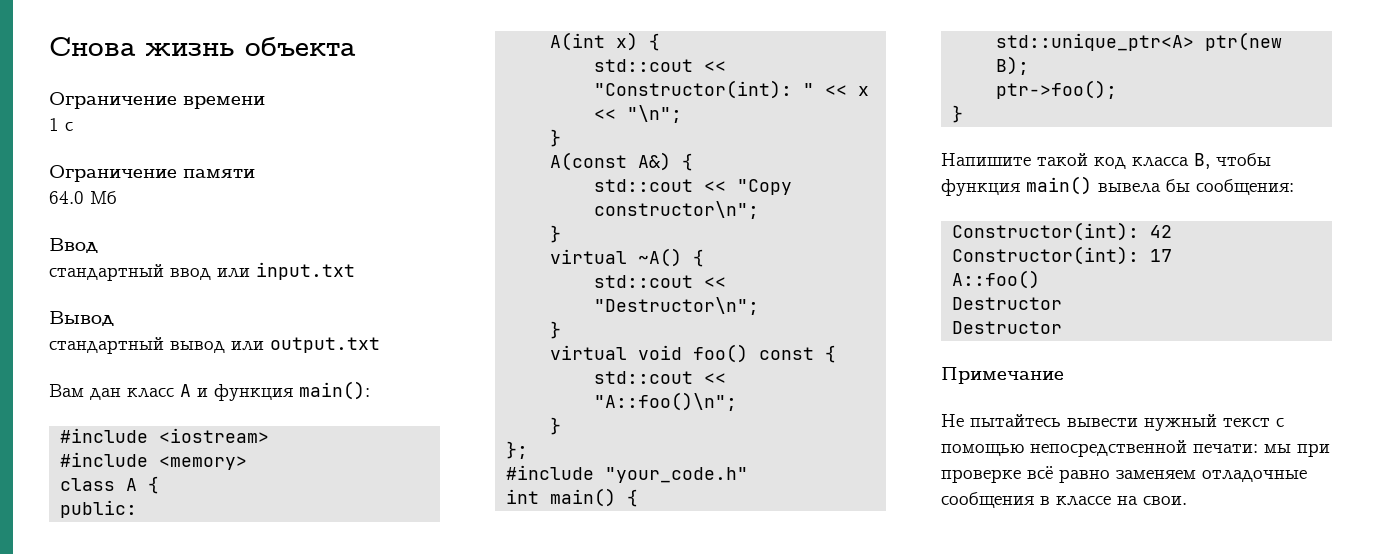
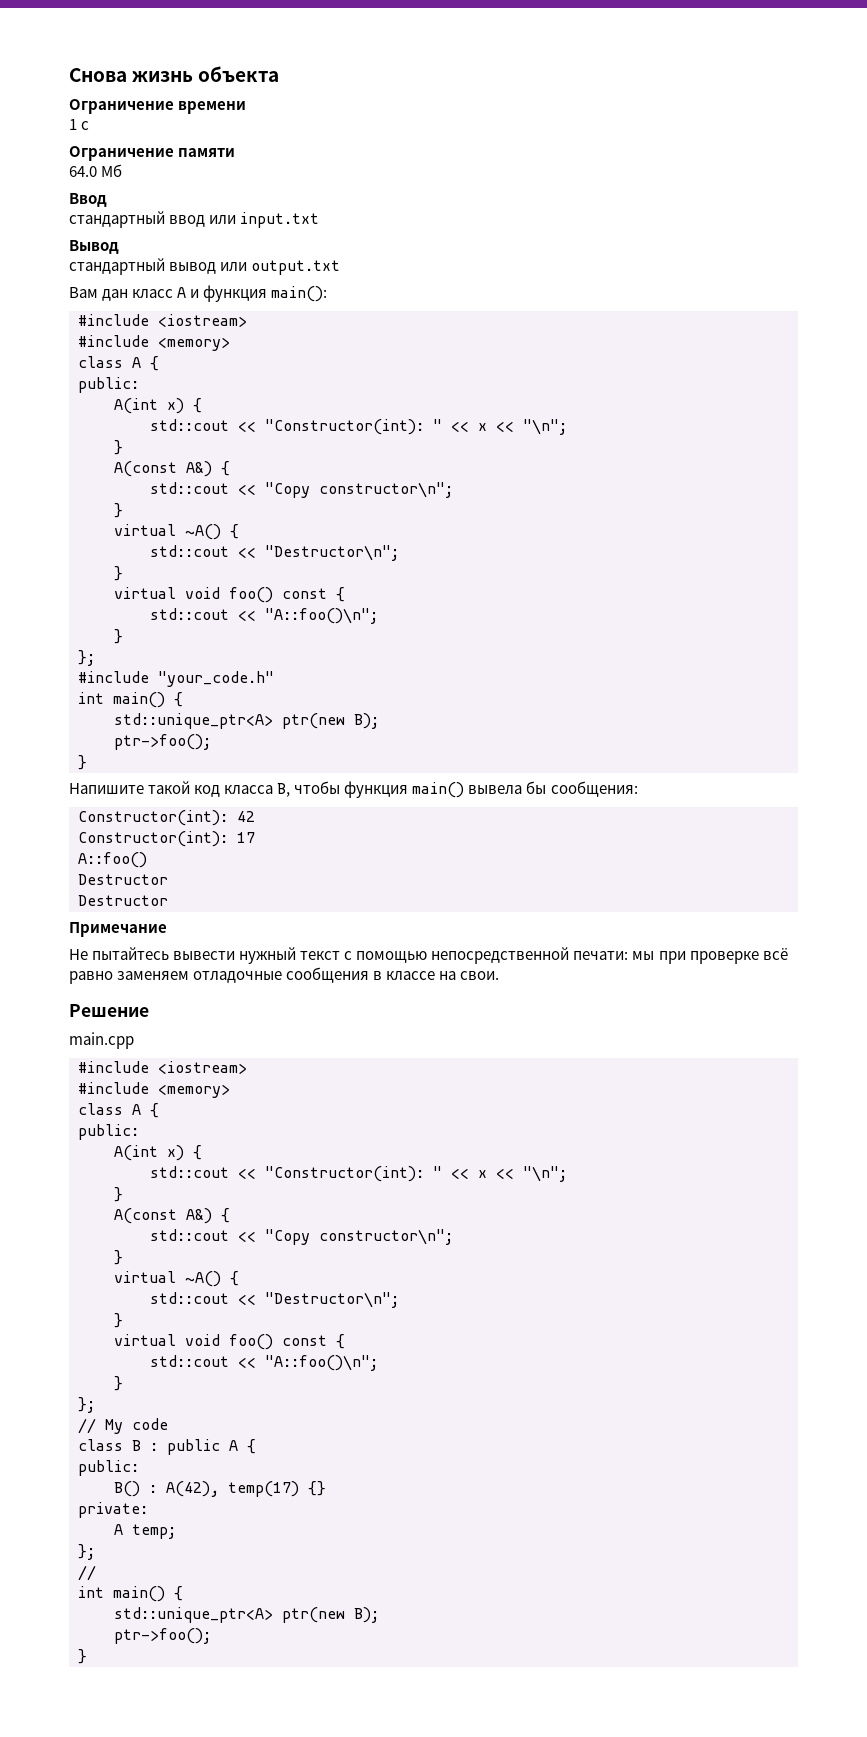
(1187, 500) none -> [69,1004,149,1017] [69,1032,134,1049] [78,1061,247,1074] [78,1082,230,1098] [78,1103,159,1118] [78,1124,139,1140] [114,1145,202,1161] [150,1166,567,1182] [114,1187,123,1202] [114,1208,230,1224] [150,1229,453,1245] [114,1250,123,1265] [114,1271,239,1287] [150,1292,399,1308] [114,1313,123,1328] [114,1334,345,1350] [150,1355,378,1371] [114,1376,123,1391] [78,1397,95,1413] [78,1418,168,1434] [78,1439,256,1455] [78,1460,139,1476] [114,1481,326,1497] [78,1502,148,1518] [114,1524,176,1539] [78,1544,95,1560] [78,1565,96,1581] [78,1586,183,1602] [114,1607,379,1623] [114,1628,211,1644] [78,1649,87,1664] // Решение // main.cpp // #include <iostream> // #include <memory> // class A { // public: // A(int x) { // std::cout << "Constructor(int): " << x << "\n"; // } // A(const A&) { // std::cout << "Copy constructor\n"; // } // virtual ~A() { // std::cout << "Destructor\n"; // } // virtual void foo() const { // std::cout << "A::foo()\n"; // } // }; // // My code // class B : public A { // public: // B() : A(42), temp(17) {} // private: // A temp; // }; // // // int main() { // std::unique_ptr<A> ptr(new B); // ptr->foo(); // }

